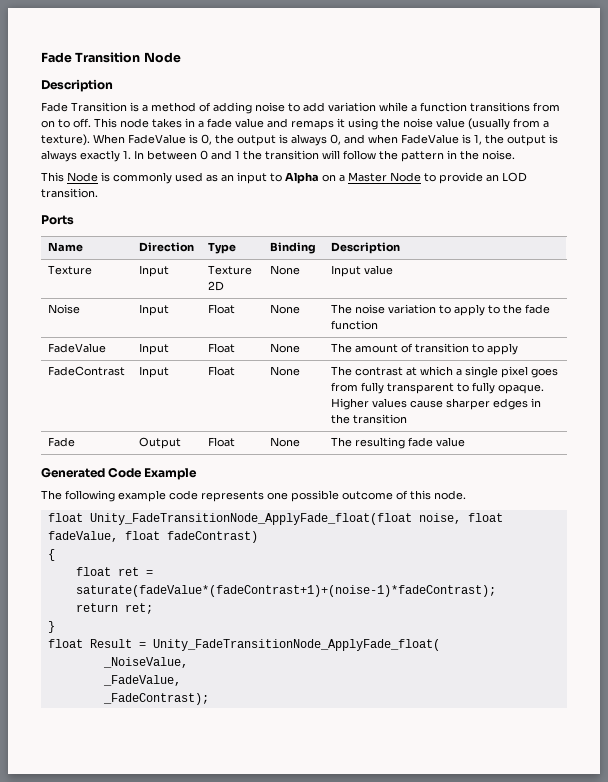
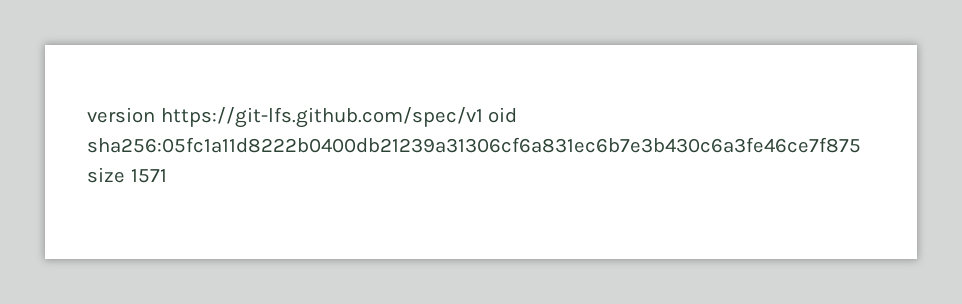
[41,52,181,63] [41,79,113,92] [41,102,560,114] [41,118,549,130] [41,134,558,146] [41,150,515,162] [41,172,527,184] [41,188,98,198] [41,215,74,225] [47,242,83,252] [138,242,194,252] [207,242,236,254] [269,242,316,254] [330,242,400,254] [47,265,92,275] [138,265,169,277] [207,265,252,275] [207,281,224,291] [269,265,300,275] [330,265,393,277] [47,304,80,314] [138,304,169,316] [207,304,235,314] [269,304,300,314] [330,304,550,316] [330,320,378,330] [47,343,106,353] [138,343,169,355] [207,343,235,353] [269,343,300,353] [330,343,518,355] [47,366,125,376] [138,366,169,378] [207,366,235,376] [269,366,300,376] [330,366,558,378] [330,382,544,394] [330,398,541,410] [330,414,407,424] [47,437,75,447] [138,437,181,449] [207,437,235,447] [269,437,300,447] [330,437,465,449] [41,467,198,480] [41,490,466,502] [47,513,503,525] [47,531,258,543] [47,549,55,561] [75,567,153,576] [75,585,496,597] [75,603,153,614] [47,621,55,633] [47,639,440,651] [102,657,188,668] [102,675,181,686] [102,693,209,705] Fade Transition Node // Description // Fade Transition is a method of adding noise to add variation while a function transitions from on to off. This node takes in a fade value and remaps it using the noise value (usually from a texture). When FadeValue is 0, the output is always 0, and when FadeValue is 1, the output is always exactly 1. In between 0 and 1 the transition will follow the pattern in the noise. // This Node is commonly used as an input to Alpha on a Master Node to provide an LOD transition. // Ports // Name | Direction | Type | Binding | Description // Texture | Input | Texture 2D | None | Input value // Noise | Input | Float | None | The noise variation to apply to the fade function // FadeValue | Input | Float | None | The amount of transition to apply // FadeContrast | Input | Float | None | The contrast at which a single pixel goes from fully transparent to fully opaque. Higher values cause sharper edges in the transition // Fade | Output | Float | None | The resulting fade value // Generated Code Example // The following example code represents one possible outcome of this node. // float Unity_FadeTransitionNode_ApplyFade_float(float noise, float fadeValue, float fadeContrast) // { // float ret = saturate(fadeValue*(fadeContrast+1)+(noise-1)*fadeContrast); // return ret; // } // float Result = Unity_FadeTransitionNode_ApplyFade_float( // _NoiseValue, // _FadeValue, // _FadeContrast); -> [87,107,518,128] [87,137,861,153] [87,167,167,183] version https://git-lfs.github.com/spec/v1 oid sha256:05fc1a11d8222b0400db21239a31306cf6a831ec6b7e3b430c6a3fe46ce7f875 size 1571

